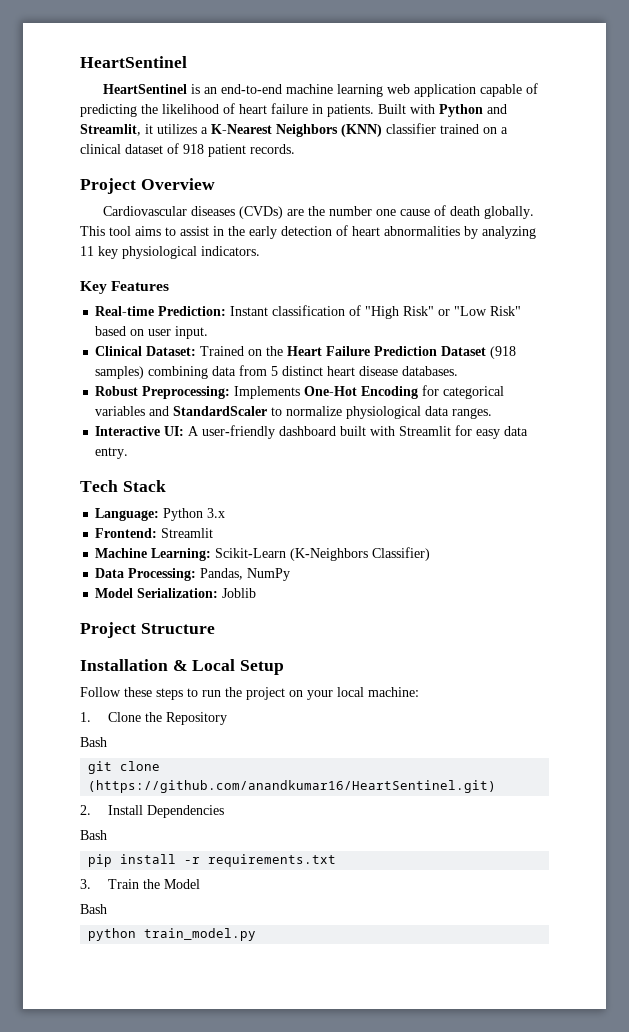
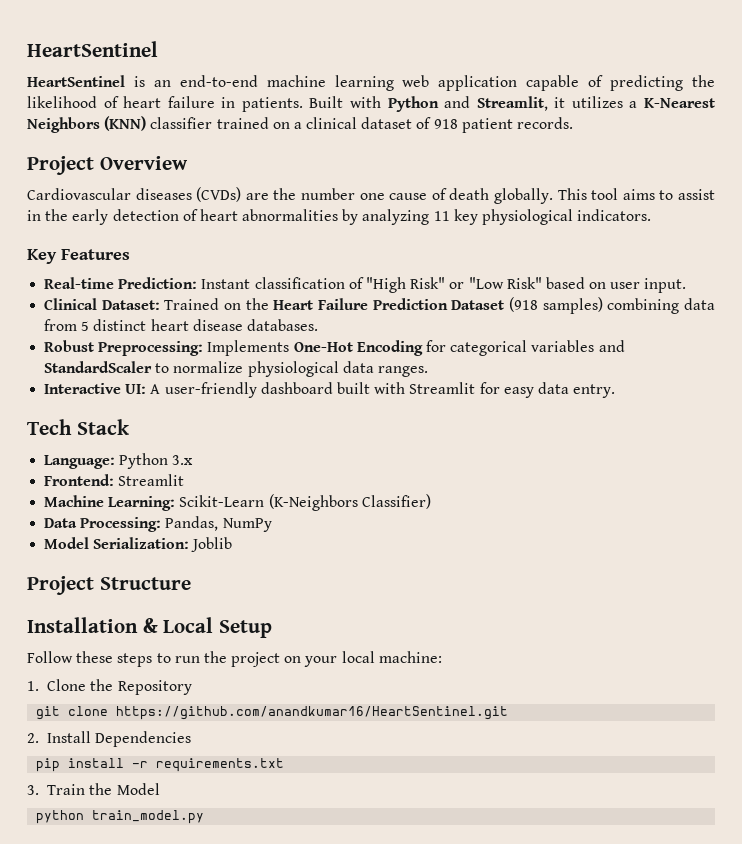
[80,737,107,747] // Bash -> (192, 687) none
[88,780,497,793] (https://github.com/anandkumar16/HeartSentinel.git) -> [116,706,509,720] https://github.com/anandkumar16/HeartSentinel.git
[80,830,107,840] // Bash -> (192, 739) none
[80,904,107,914] // Bash -> (160, 789) none

